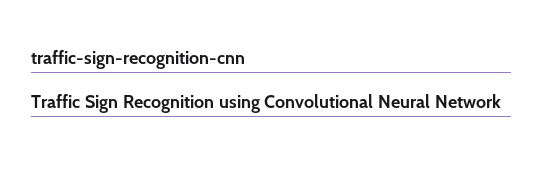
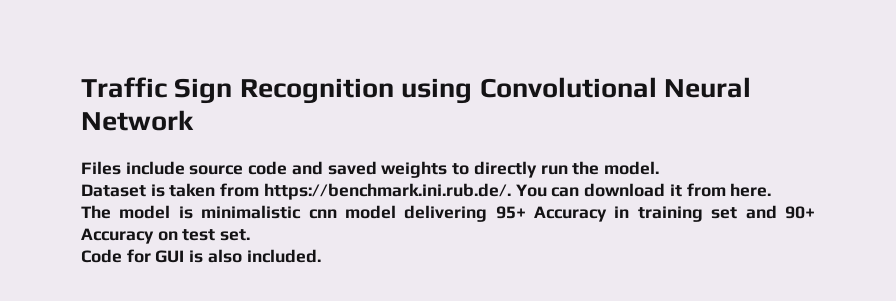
[31,50,245,69] traffic-sign-recognition-cnn // -> (81, 87) none
(502, 101) none -> [81,161,659,178] [81,183,772,200] [81,205,815,222] [81,228,251,244] [81,249,321,263] // Files include source code and saved weights to directly run the model. // Dataset is taken from https://benchmark.ini.rub.de/. You can download it from here. // The model is minimalistic cnn model delivering 95+ Accuracy in training set and 90+ Accuracy on test set. // Code for GUI is also included.

